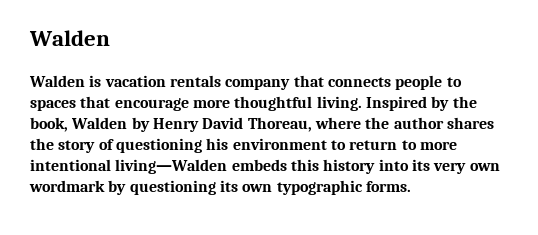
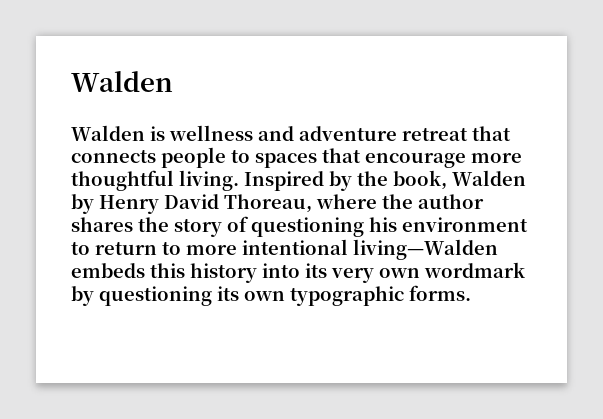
[104,75,291,90] vacation rentals company -> [169,125,468,141] wellness and adventure retreat

